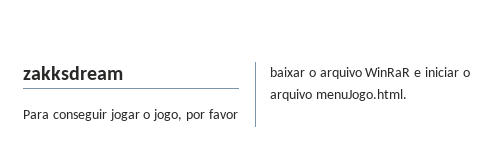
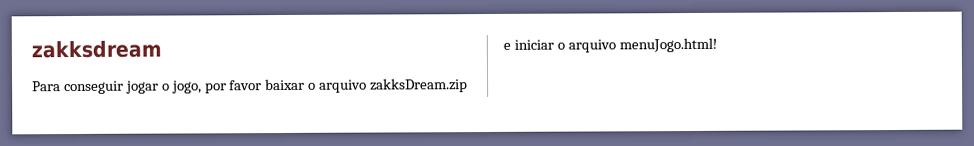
[365,67,411,77] WinRaR -> [370,78,469,93] zakksDream.zip
[315,89,407,101] menuJogo.html. -> [618,37,717,53] menuJogo.html!

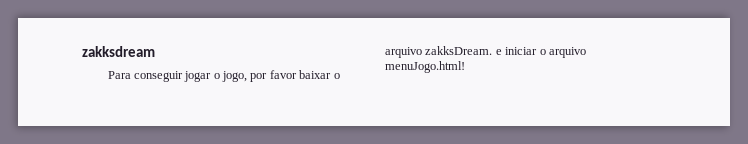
[370,78,469,93] zakksDream.zip -> [425,46,493,55] zakksDream.

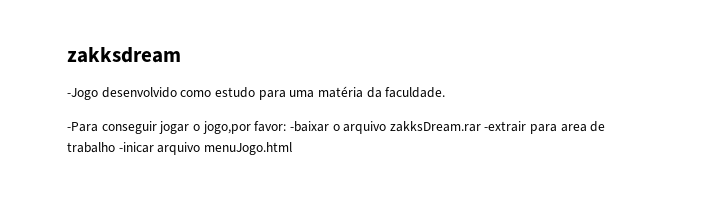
[107,70,340,82] [385,46,586,58] [385,61,465,73] Para conseguir jogar o jogo, por favor baixar o arquivo zakksDream. e iniciar o arquivo menuJogo.html! -> [67,86,446,100] [67,121,606,134] [67,142,292,155] -Jogo desenvolvido como estudo para uma matéria da faculdade. // -Para conseguir jogar o jogo,por favor: -baixar o arquivo zakksDream.rar -extrair para area de trabalho -inicar arquivo menuJogo.html

